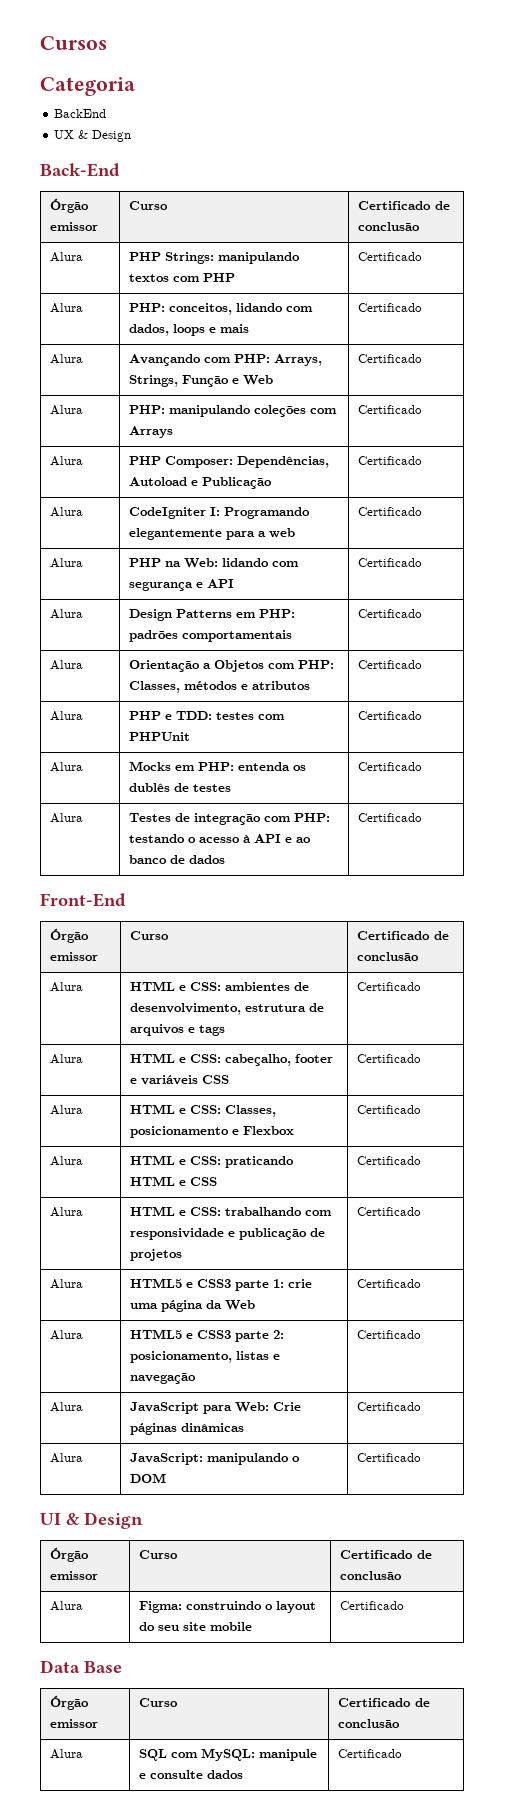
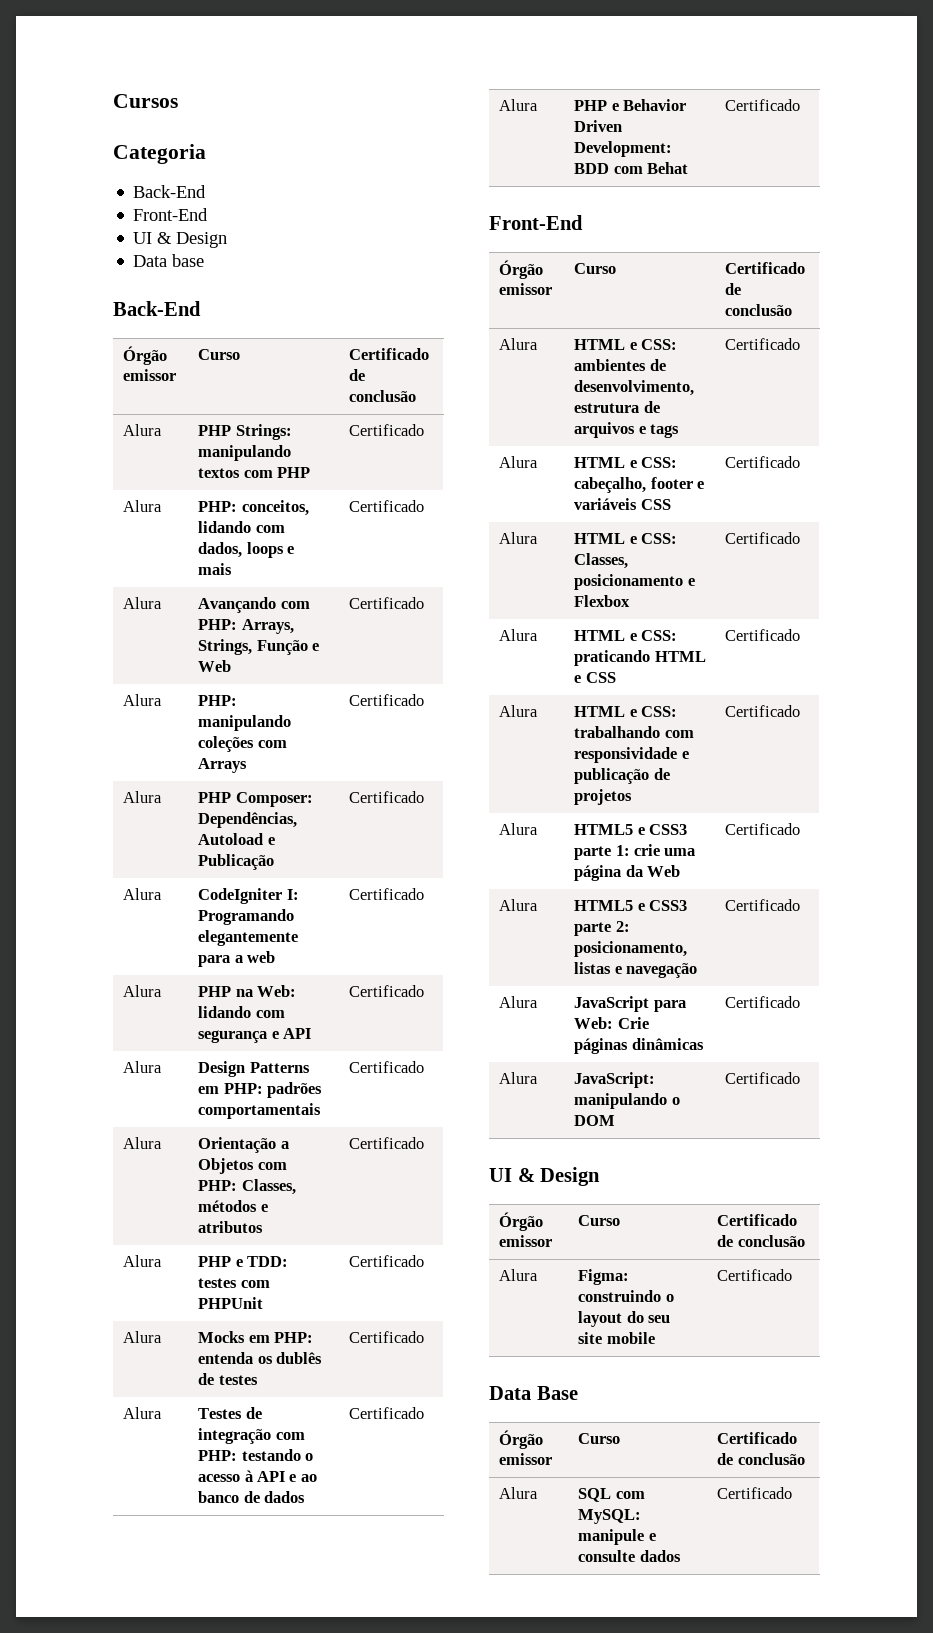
[54,109,107,118] [54,130,132,142] BackEnd // UX & Design -> [133,185,207,198] [133,208,209,221] [133,232,228,248] [133,254,205,267] Back-End // Front-End // UI & Design // Data base
(423, 817) none -> [499,99,539,111] [574,99,687,111] [574,120,623,132] [574,141,673,157] [574,162,689,174] [725,99,801,111] // Alura | PHP e Behavior Driven Development: BDD com Behat | Certificado

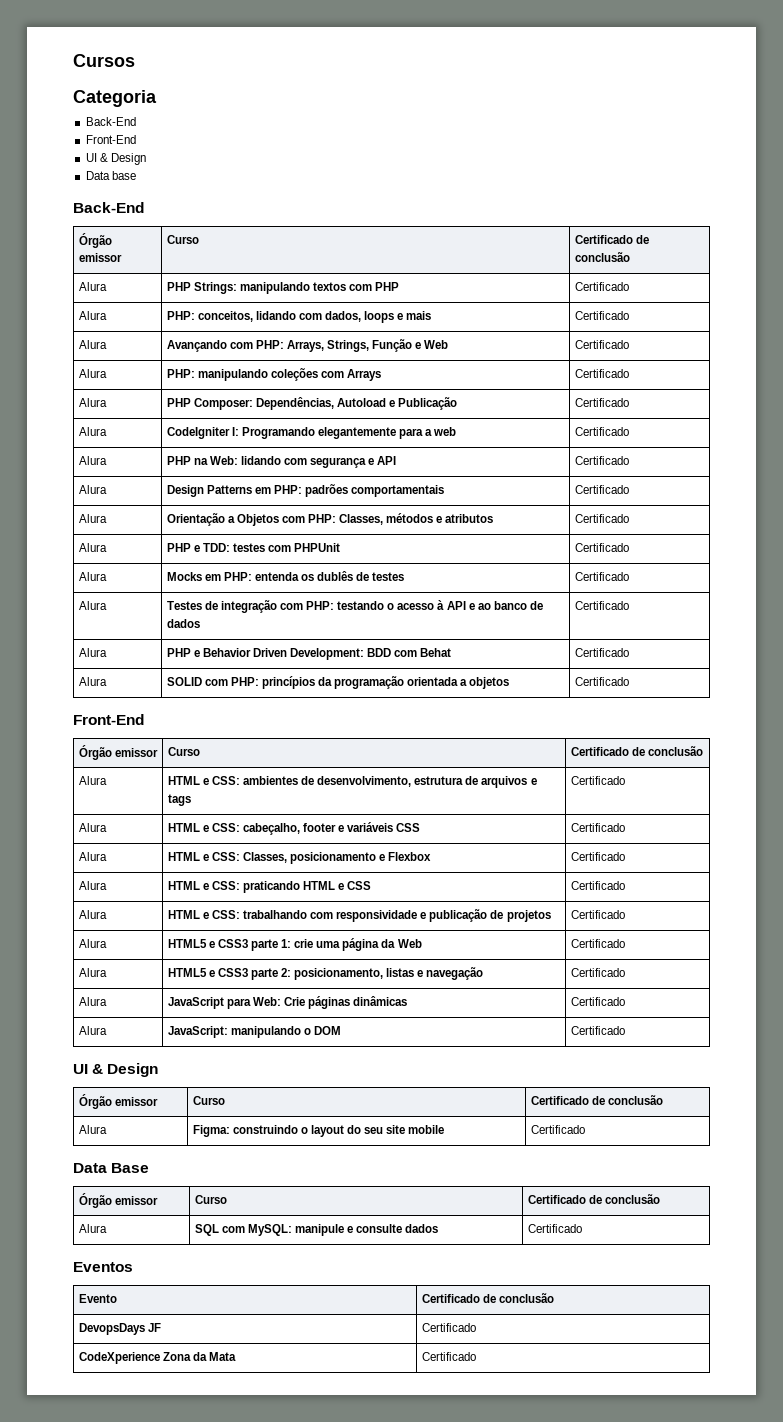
(801, 105) none -> [78,677,107,686] [166,676,510,689] [574,677,629,686] // Alura | SOLID com PHP: princípios da programação orientada a objetos | Certificado
(793, 1493) none -> [73,1262,133,1272] [78,1294,117,1303] [421,1293,554,1303] [78,1323,161,1335] [421,1323,476,1332] [78,1352,236,1364] [421,1352,476,1361] // Eventos // Evento | Certificado de conclusão // DevopsDays JF | Certificado // CodeXperience Zona da Mata | Certificado

